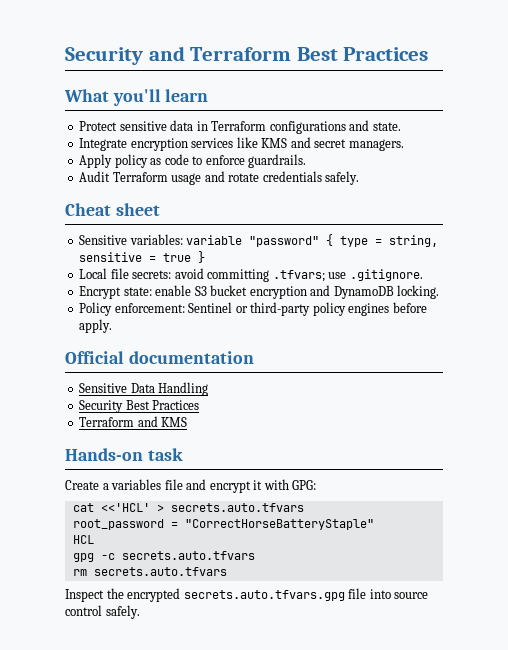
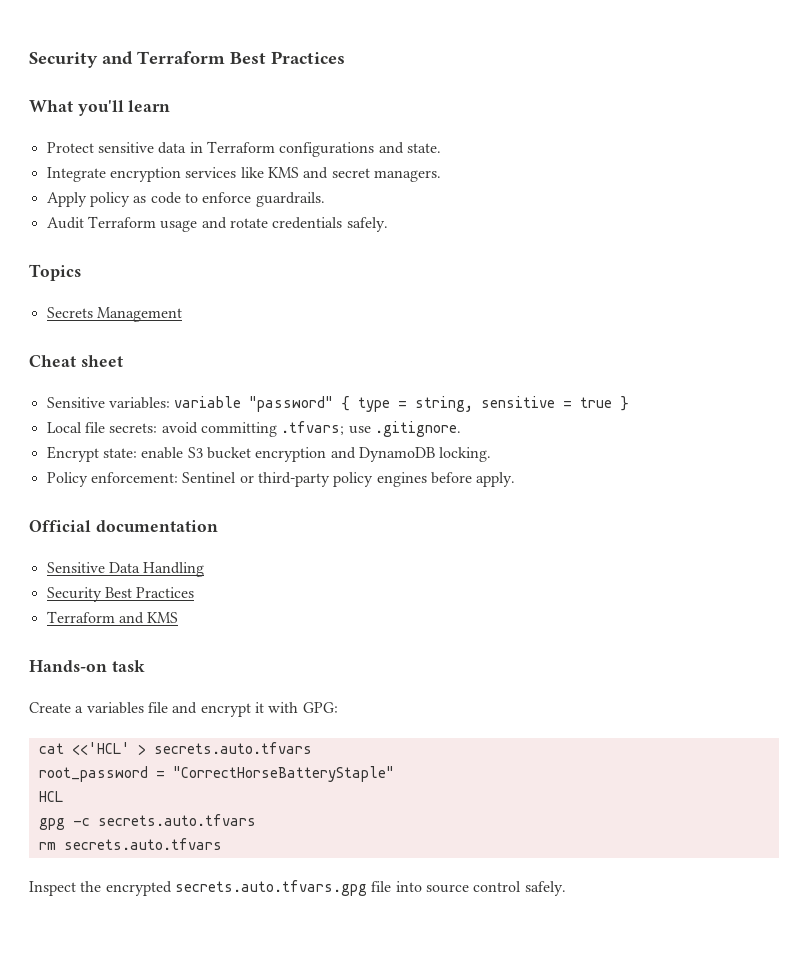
(360, 178) none -> [29,264,81,281] [46,307,182,322] // Topics // Secrets Management

